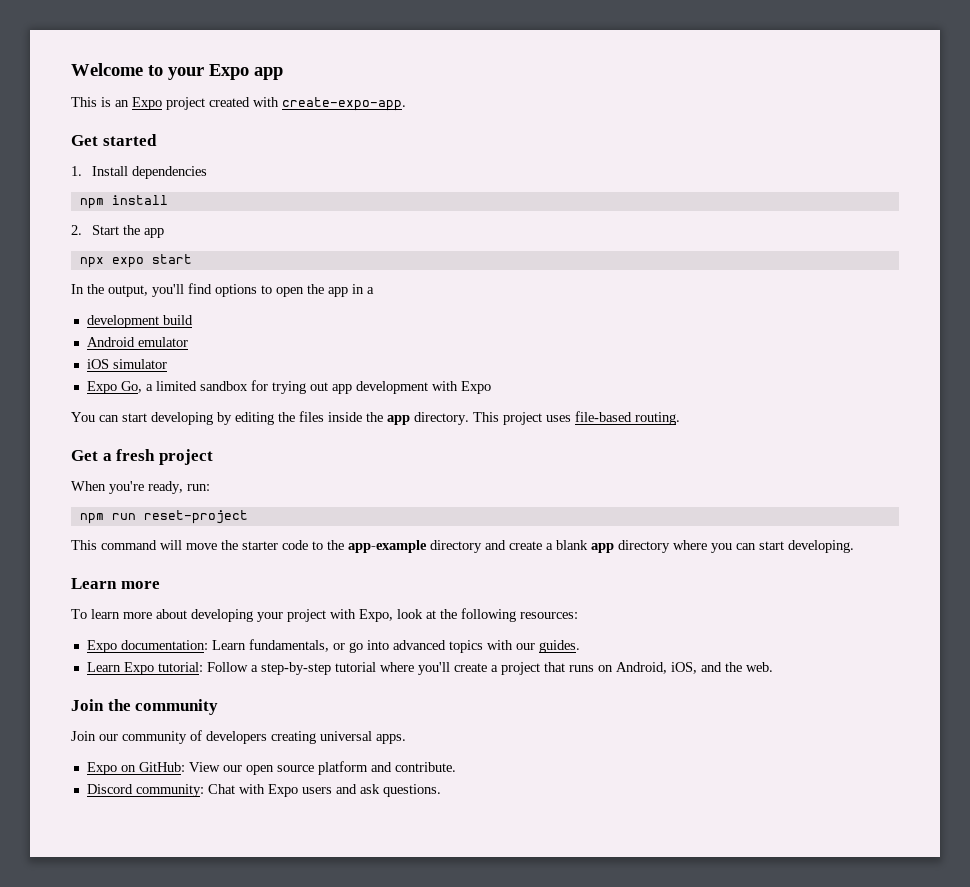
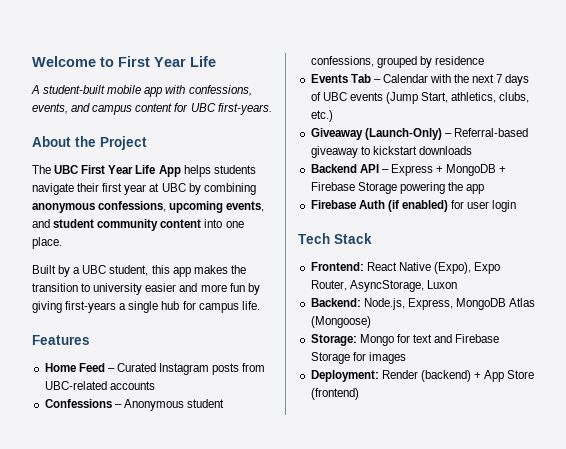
[168,64,283,80] [71,97,406,111] [71,134,157,146] [71,166,208,179] [79,195,168,209] [71,225,165,238] [79,254,192,268] [71,283,374,297] [86,315,193,328] [86,337,188,347] [86,359,167,369] [86,380,491,394] [71,411,680,425] [71,449,213,465] [71,481,210,494] [79,510,248,524] [71,540,854,553] [71,578,160,589] [71,608,578,622] [86,639,580,653] [86,662,773,675] [71,699,219,715] [71,730,406,744] [86,761,456,775] [86,784,441,797] your Expo app // This is an Expo project created with create-expo-app. // Get started // 1. Install dependencies // npm install // 2. Start the app // npx expo start // In the output, you'll find options to open the app in a // development build // Android emulator // iOS simulator // Expo Go, a limited sandbox for trying out app development with Expo // You can start developing by editing the files inside the app directory. This project uses file-based routing. // Get a fresh project // When you're ready, run: // npm run reset-project // This command will move the starter code to the app-example directory and create a blank app directory where you can start developing. // Learn more // To learn more about developing your project with Expo, look at the following resources: // Expo documentation: Learn fundamentals, or go into advanced topics with our guides. // Learn Expo tutorial: Follow a step-by-step tutorial where you'll create a project that runs on Android, iOS, and the web. // Join the community // Join our community of developers creating universal apps. // Expo on GitHub: View our open source platform and contribute. // Discord community: Chat with Expo users and ask questions. -> [118,56,216,67] [31,85,252,97] [32,103,272,115] [32,136,147,150] [32,165,256,177] [32,183,256,195] [32,201,265,213] [32,219,244,231] [32,237,62,249] [32,265,246,277] [32,283,260,295] [32,301,260,313] [32,335,90,345] [44,363,266,375] [44,381,155,390] [44,399,224,411] [310,56,484,68] [310,74,530,86] [310,92,530,104] [310,110,333,122] [310,128,528,140] [310,146,472,158] [310,164,507,176] [310,182,485,194] [310,200,517,212] [298,233,372,244] [310,262,501,274] [310,280,457,292] [310,298,536,310] [310,316,371,328] [310,334,500,346] [310,352,406,364] [310,370,535,382] [310,388,359,400] First Year Life // A student-built mobile app with confessions, events, and campus content for UBC first-years. // About the Project // The UBC First Year Life App helps students navigate their first year at UBC by combining anonymous confessions, upcoming events, and student community content into one place. // Built by a UBC student, this app makes the transition to university easier and more fun by giving first-years a single hub for campus life. // Features // Home Feed – Curated Instagram posts from UBC-related accounts // Confessions – Anonymous student confessions, grouped by residence // Events Tab – Calendar with the next 7 days of UBC events (Jump Start, athletics, clubs, etc.) // Giveaway (Launch-Only) – Referral-based giveaway to kickstart downloads // Backend API – Express + MongoDB + Firebase Storage powering the app // Firebase Auth (if enabled) for user login // Tech Stack // Frontend: React Native (Expo), Expo Router, AsyncStorage, Luxon // Backend: Node.js, Express, MongoDB Atlas (Mongoose) // Storage: Mongo for text and Firebase Storage for images // Deployment: Render (backend) + App Store (frontend)

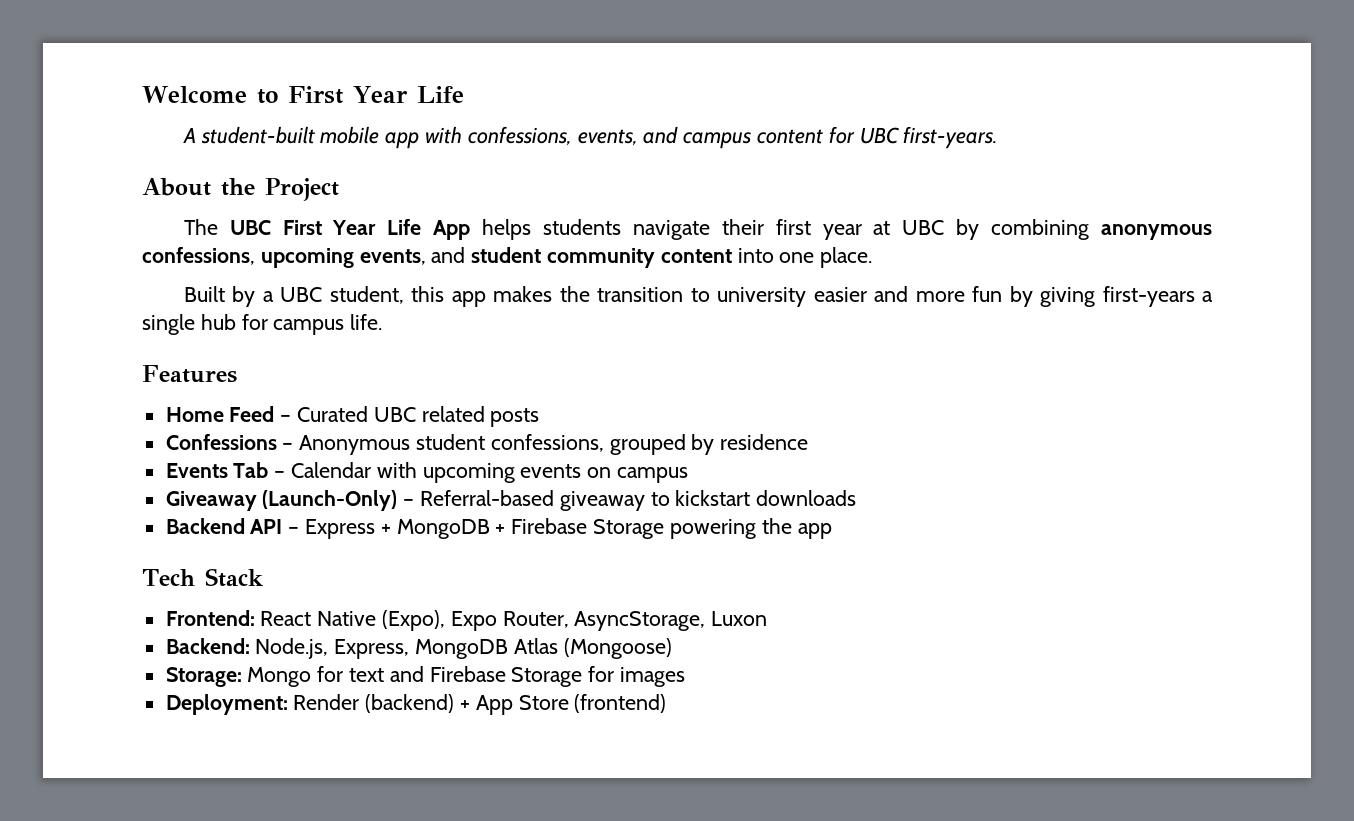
[159,363,210,375] Instagram -> [373,406,485,422] UBC related
[242,363,266,372] [44,381,155,390] from UBC-related accounts -> (540, 417) none
[454,74,530,86] [310,92,530,104] [310,110,333,122] the next 7 days of UBC events (Jump Start, athletics, clubs, etc.) -> [422,463,689,483] upcoming events on campus
[310,200,517,212] // Firebase Auth (if enabled) for user login -> (832, 531) none

